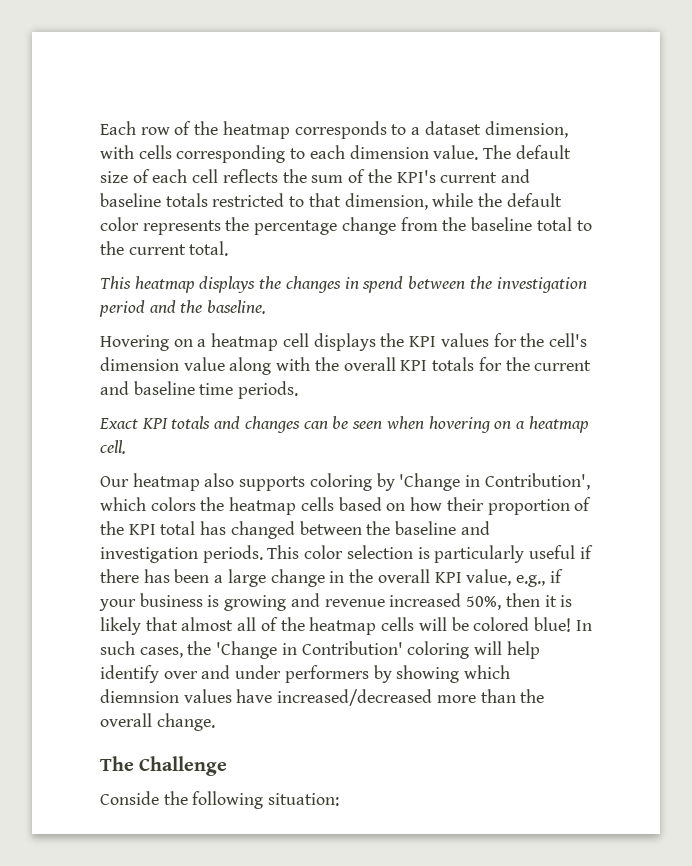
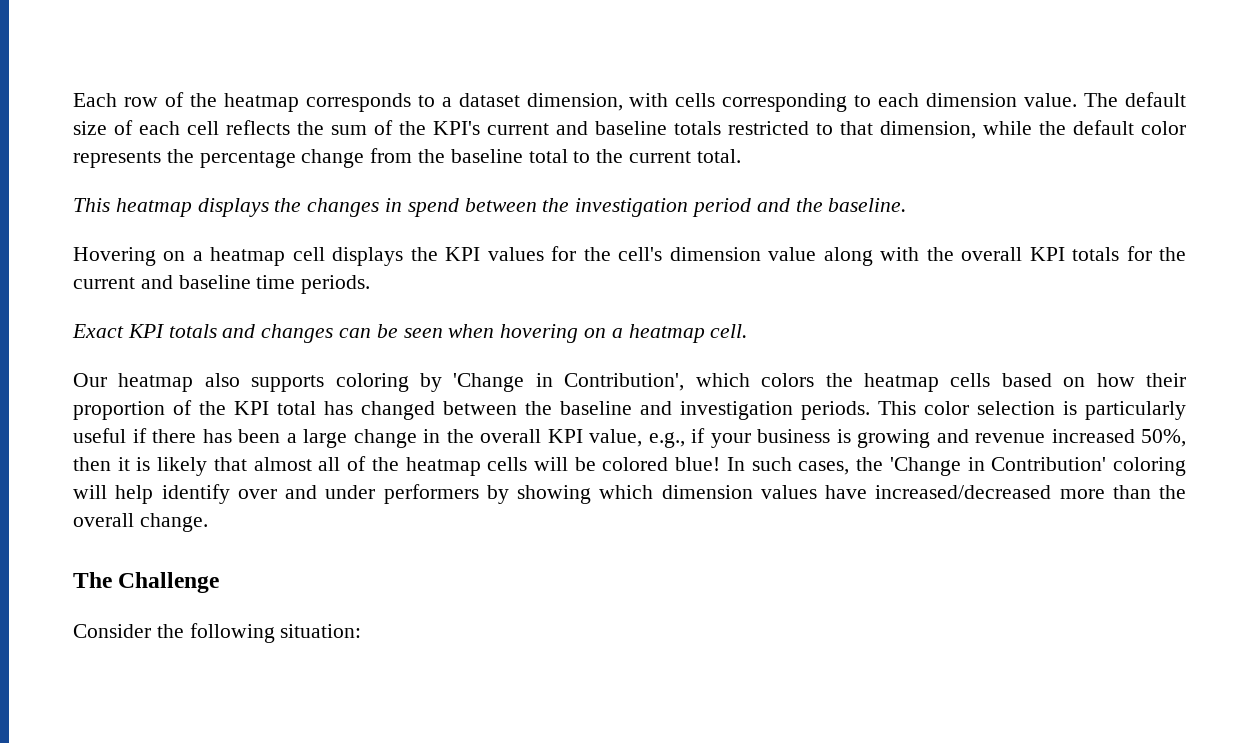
[100,689,179,703] diemnsion -> [661,485,753,499] dimension
[100,791,159,805] Conside -> [73,624,151,638] Consider

